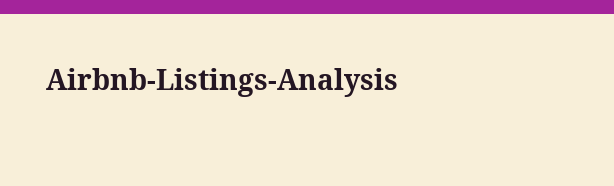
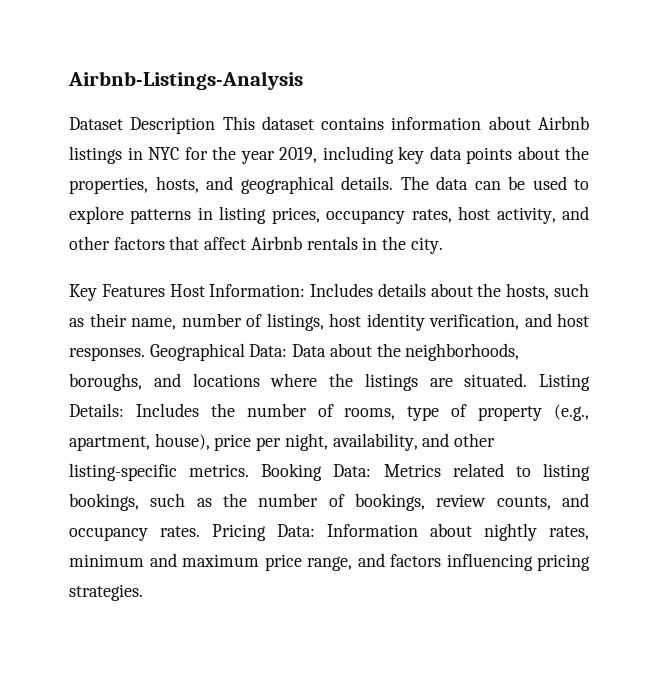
(398, 82) none -> [69,116,589,134] [69,146,589,164] [69,176,589,194] [69,206,590,224] [69,236,443,254] [69,283,589,301] [69,313,589,331] [69,343,520,361] [69,373,590,391] [69,403,590,421] [69,433,496,451] [69,463,591,481] [69,493,589,511] [69,523,589,541] [69,553,590,571] [69,584,143,601] // Dataset Description This dataset contains information about Airbnb listings in NYC for the year 2019, including key data points about the properties, hosts, and geographical details. The data can be used to explore patterns in listing prices, occupancy rates, host activity, and other factors that affect Airbnb rentals in the city. // Key Features Host Information: Includes details about the hosts, such as their name, number of listings, host identity verification, and host responses. Geographical Data: Data about the neighborhoods, boroughs, and locations where the listings are situated. Listing Details: Includes the number of rooms, type of property (e.g., apartment, house), price per night, availability, and other listing-specific metrics. Booking Data: Metrics related to listing bookings, such as the number of bookings, review counts, and occupancy rates. Pricing Data: Information about nightly rates, minimum and maximum price range, and factors influencing pricing strategies.

